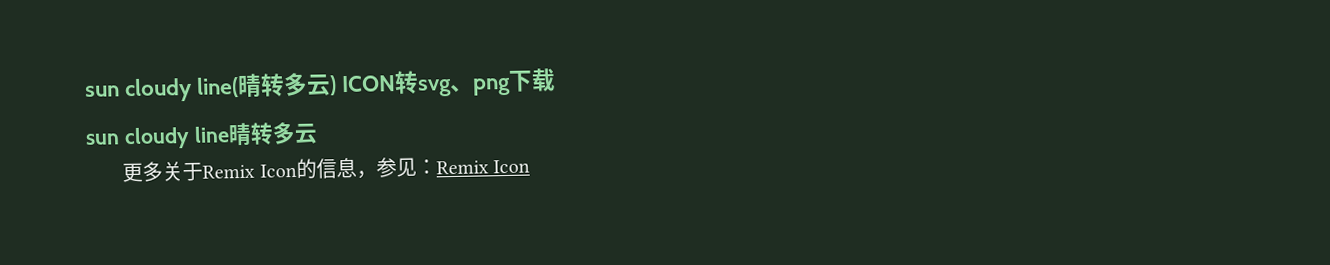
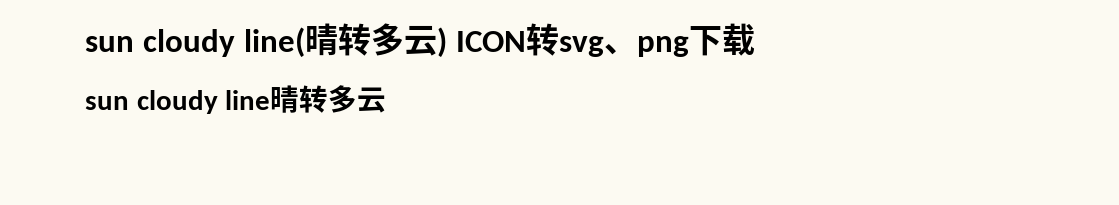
[122,157,531,183] // 更多关于Remix Icon的信息，参见：Remix Icon -> (387, 100) none

